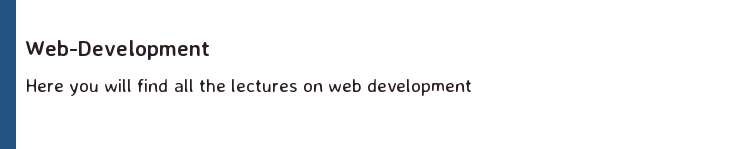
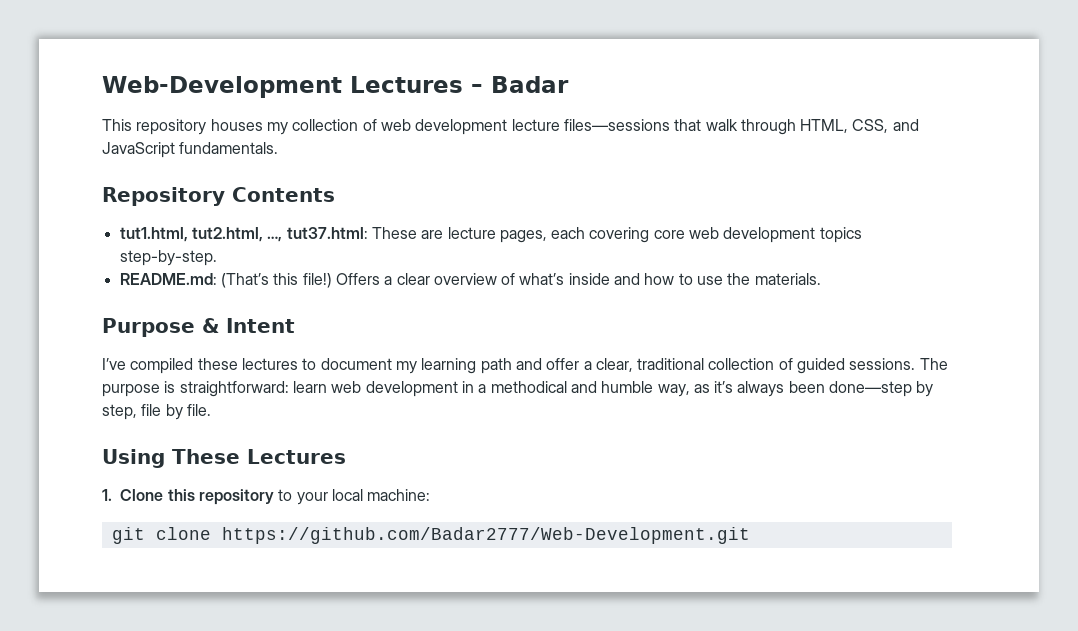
[25,79,473,96] // Here you will find all the lectures on web development -> [349,76,569,93] [102,119,919,135] [102,142,279,158] [102,187,335,206] [119,227,862,243] [119,250,217,266] [119,273,821,288] [102,318,295,337] [102,358,948,374] [102,381,934,397] [102,404,211,420] [102,449,346,468] [102,489,431,505] [111,527,750,544] Lectures – Badar // This repository houses my collection of web development lecture files—sessions that walk through HTML, CSS, and JavaScript fundamentals. // Repository Contents // tut1.html, tut2.html, …, tut37.html: These are lecture pages, each covering core web development topics step-by-step. // README.md: (That’s this file!) Offers a clear overview of what’s inside and how to use the materials. // Purpose & Intent // I’ve compiled these lectures to document my learning path and offer a clear, traditional collection of guided sessions. The purpose is straightforward: learn web development in a methodical and humble way, as it’s always been done—step by step, file by file. // Using These Lectures // 1. Clone this repository to your local machine: // git clone https://github.com/Badar2777/Web-Development.git

